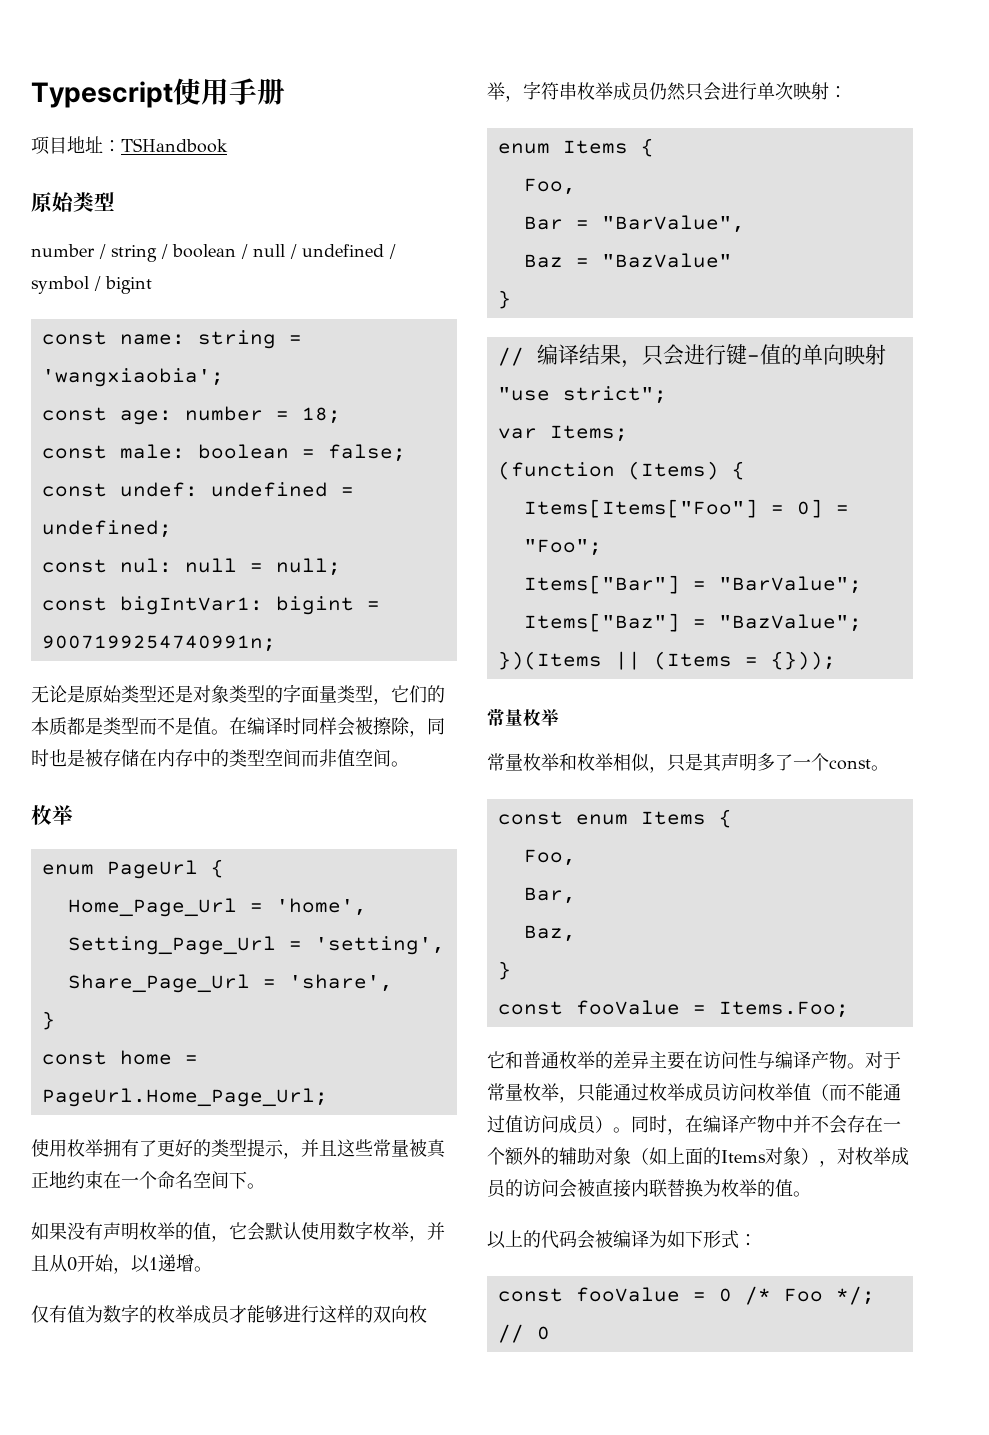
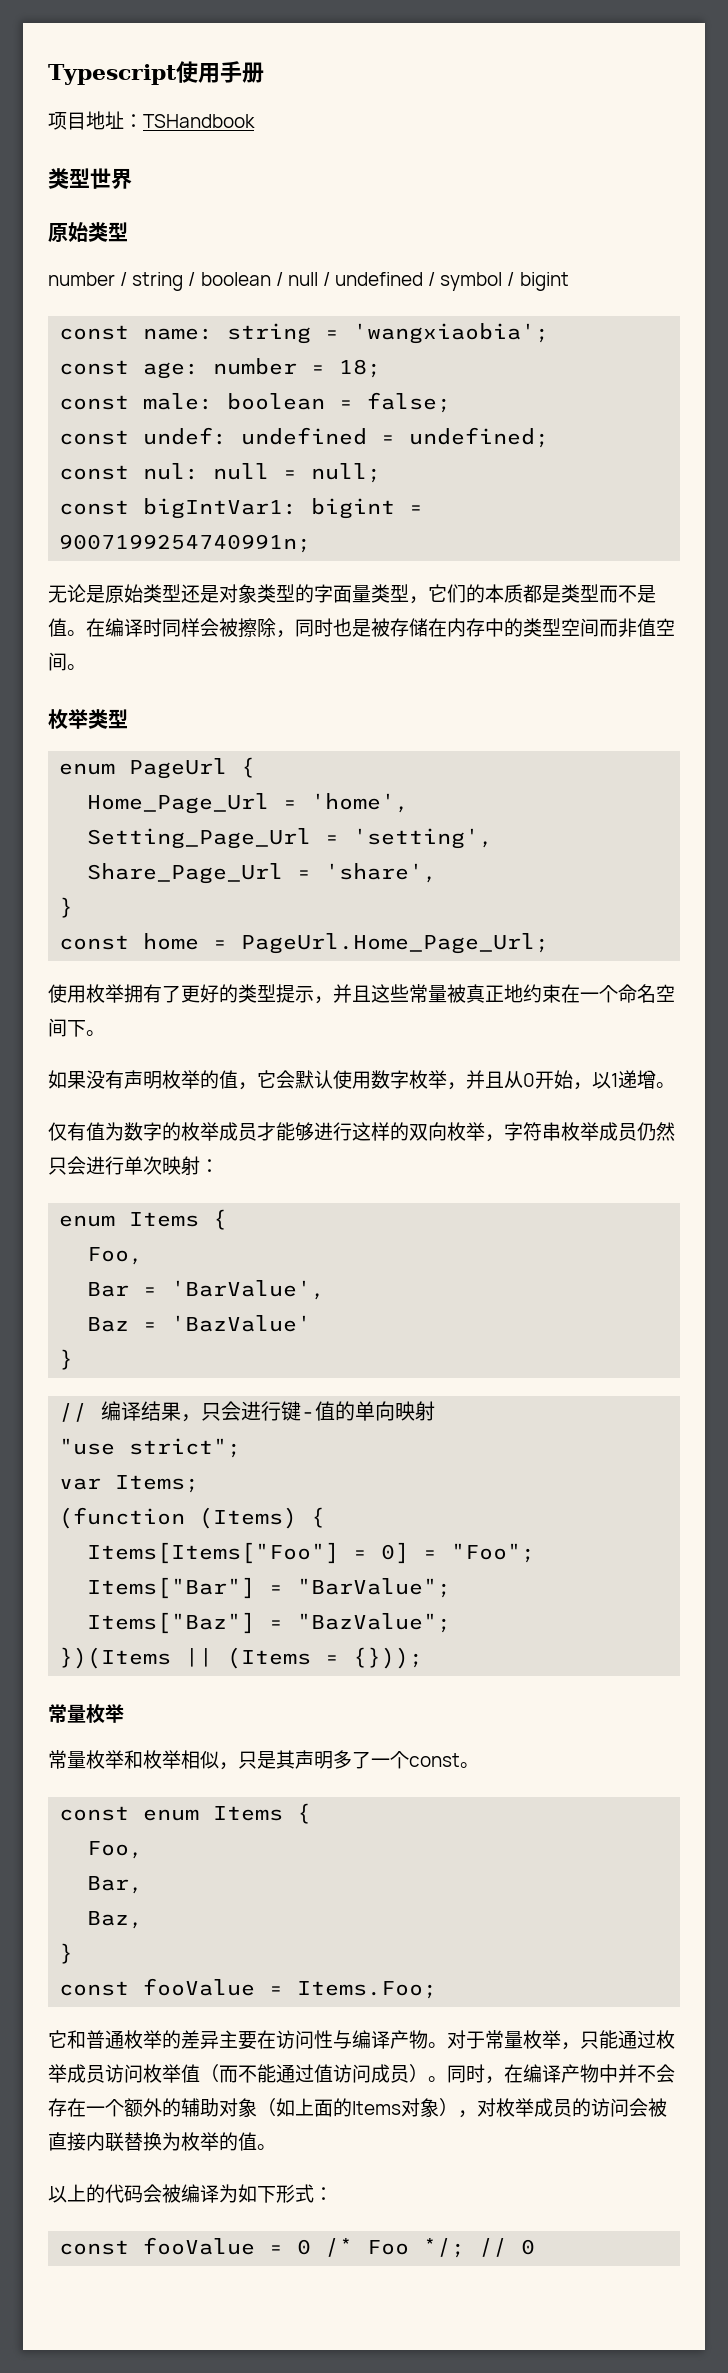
(228, 145) none -> [48,168,132,189] // 类型世界
(73, 815) none -> [88,709,128,729] 类型
[601,215,745,233] "BarValue", -> [171,1280,326,1300] 'BarValue',
[601,253,732,268] "BazValue" -> [171,1315,312,1332] 'BazValue'

